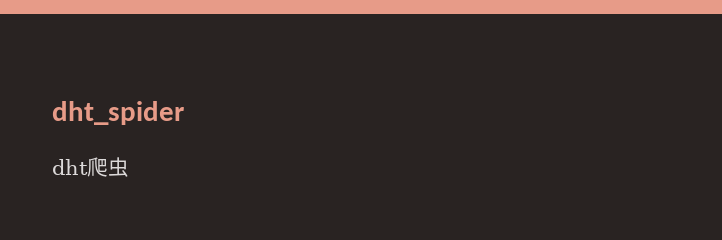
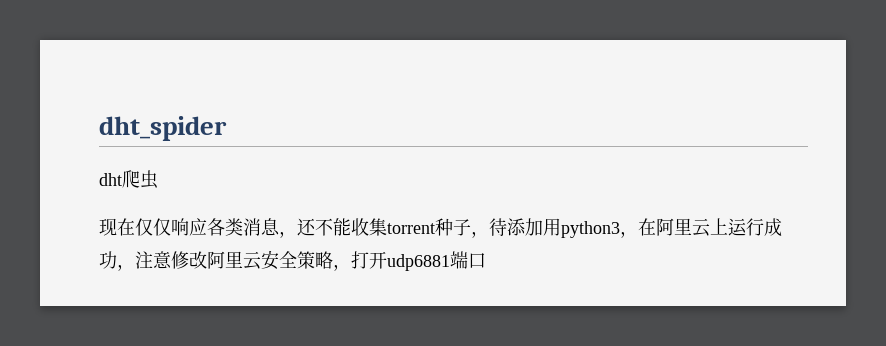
(129, 167) none -> [99,218,782,238] [99,250,486,271] // 现在仅仅响应各类消息，还不能收集torrent种子，待添加用python3，在阿里云上运行成功，注意修改阿里云安全策略，打开udp6881端口

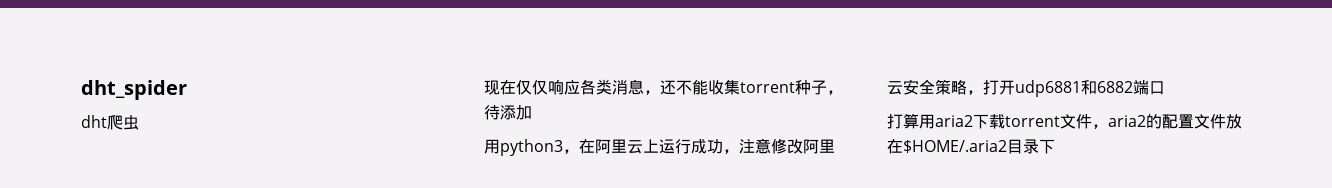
(543, 227) none -> (532, 112) //
(450, 262) none -> [1081,80,1133,95] 和6882
(486, 260) none -> [887,113,1242,129] [887,139,1055,154] // 打算用aria2下载torrent文件，aria2的配置文件放在$HOME/.aria2目录下

